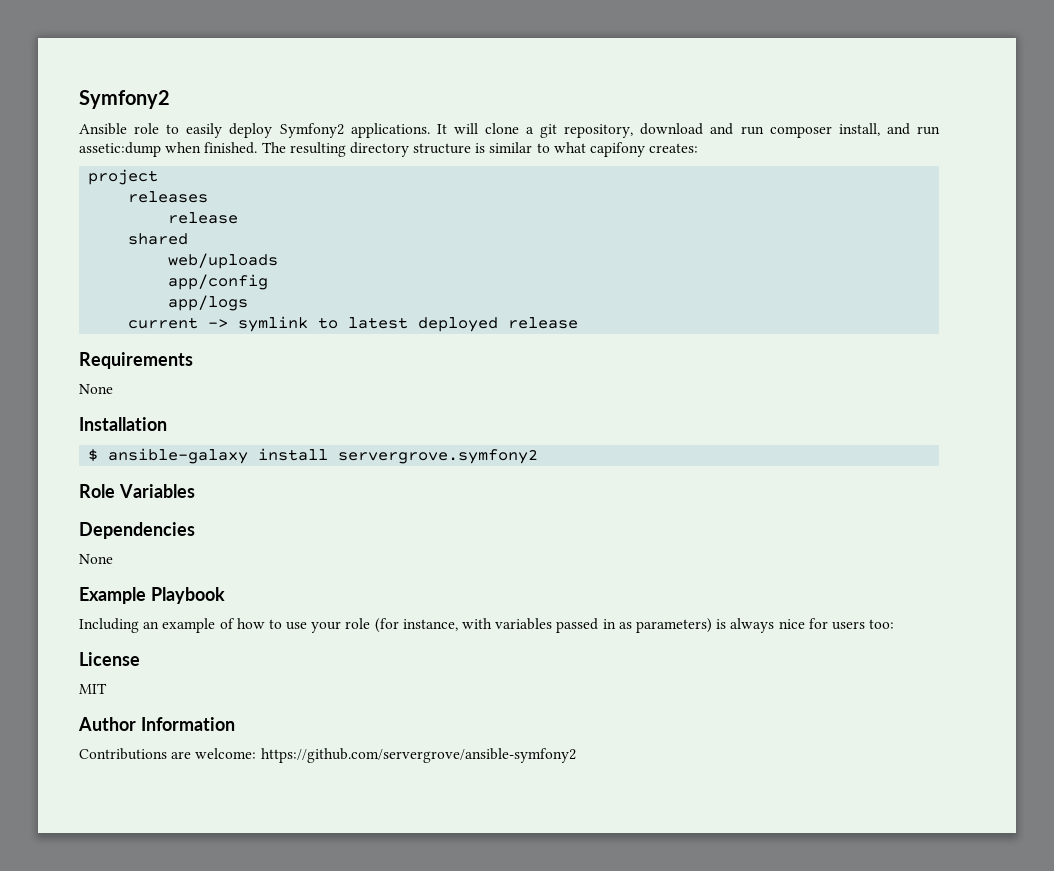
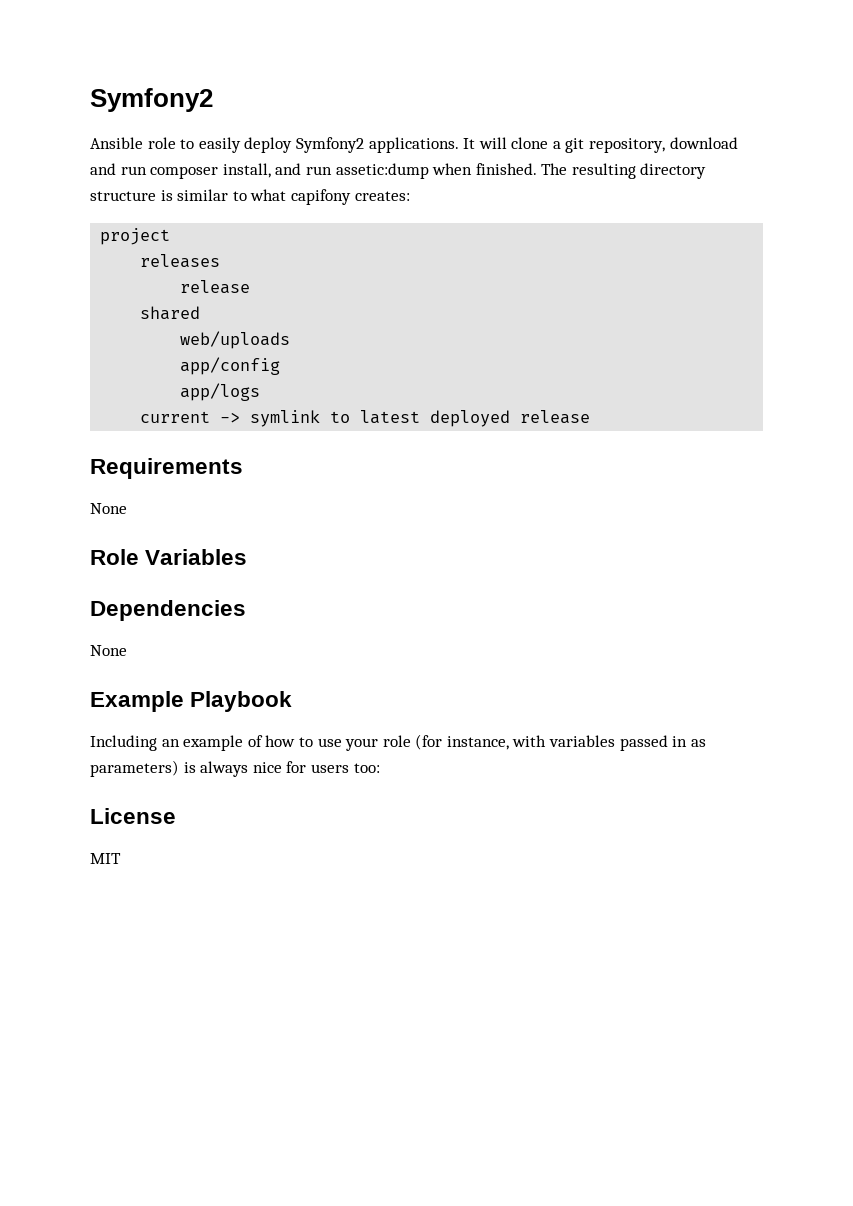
[79,417,167,431] [88,448,539,464] // Installation // $ ansible-galaxy install servergrove.symfony2 -> (127, 508) none
[78,717,235,731] [79,748,576,763] // Author Information // Contributions are welcome: https://github.com/servergrove/ansible-symfony2 -> (121, 858) none

